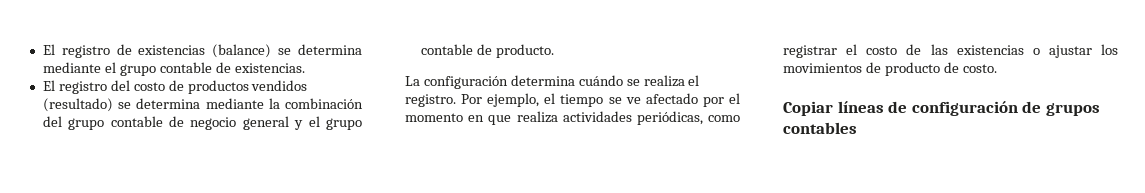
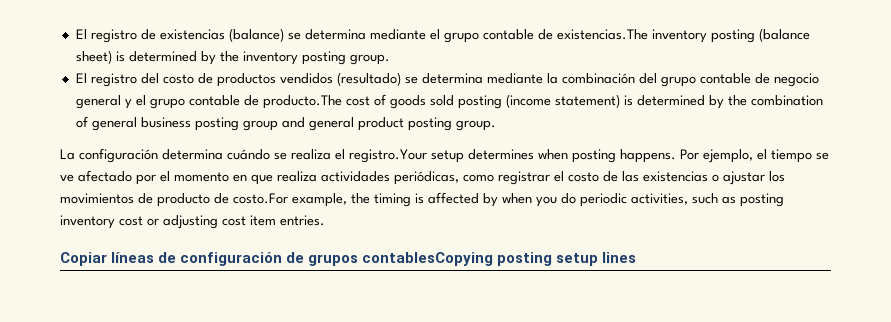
[234,63,305,73] existencias. -> [556,28,810,43] [75,50,390,65] existencias.The inventory posting (balance sheet) is determined by the inventory posting group.
[495,44,554,58] producto. -> [262,94,823,109] [75,116,496,131] producto.The cost of goods sold posting (income statement) is determined by the combination of general business posting group and general product posting group.
[405,94,456,107] registro. -> [349,149,676,163] registro.Your setup determines when posting happens.
[962,64,997,73] costo. -> [233,192,784,207] [60,215,325,229] costo.For example, the timing is affected by when you do periodic activities, such as posting inventory cost or adjusting cost item entries.
[783,122,857,134] contables -> [362,252,637,266] contablesCopying posting setup lines

